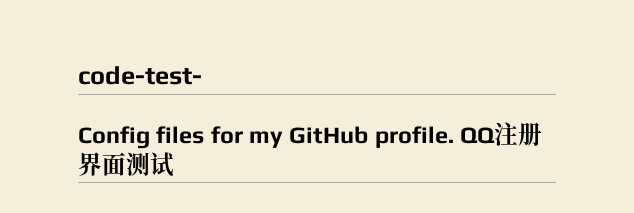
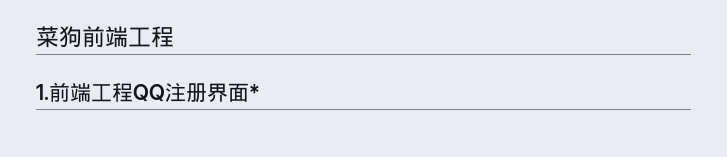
[78,66,202,85] [78,126,454,149] code-test- // Config files for my GitHub profile. -> [36,26,174,48] [36,82,133,102] 菜狗前端工程 // 1.前端工程
[126,152,174,177] 测试 -> [249,84,260,100] *

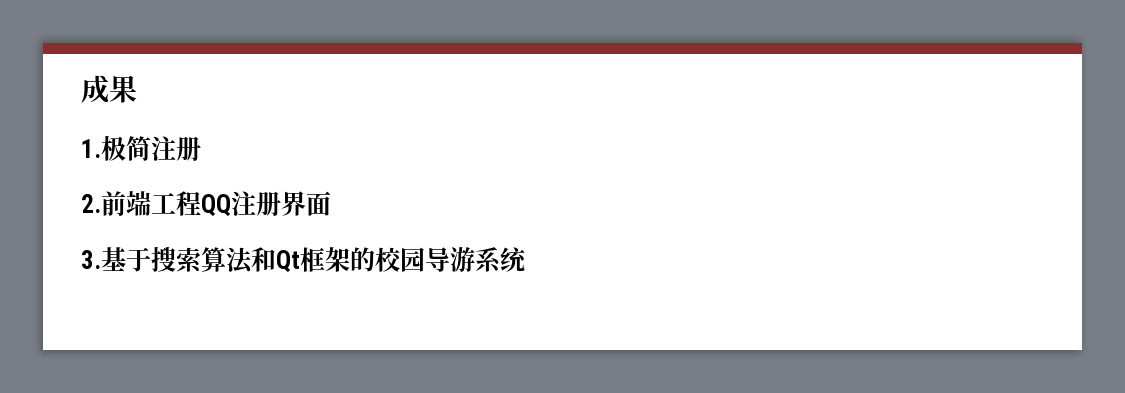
[36,26,174,48] [36,84,49,100] 菜狗前端工程 // 1. -> [81,75,137,103] [81,135,201,161] [81,194,101,213] 成果 // 1.极简注册 // 2.
[249,84,260,100] * -> [81,247,527,274] // 3.基于搜索算法和Qt框架的校园导游系统

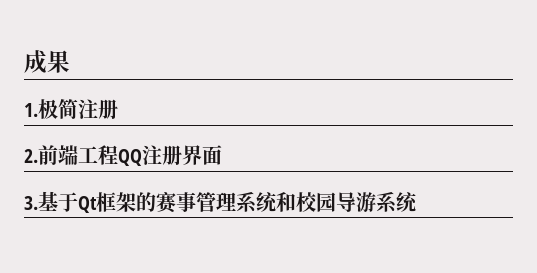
[151,247,375,274] 搜索算法和Qt框架的 -> [78,191,296,214] Qt框架的赛事管理系统和

